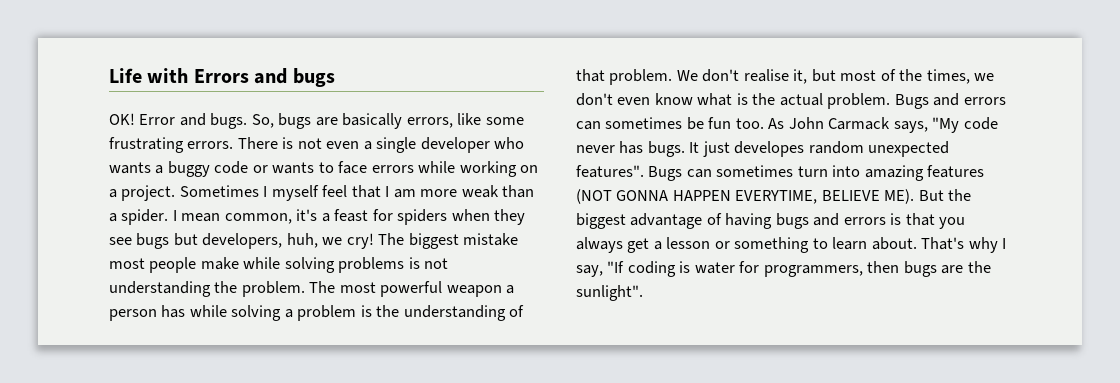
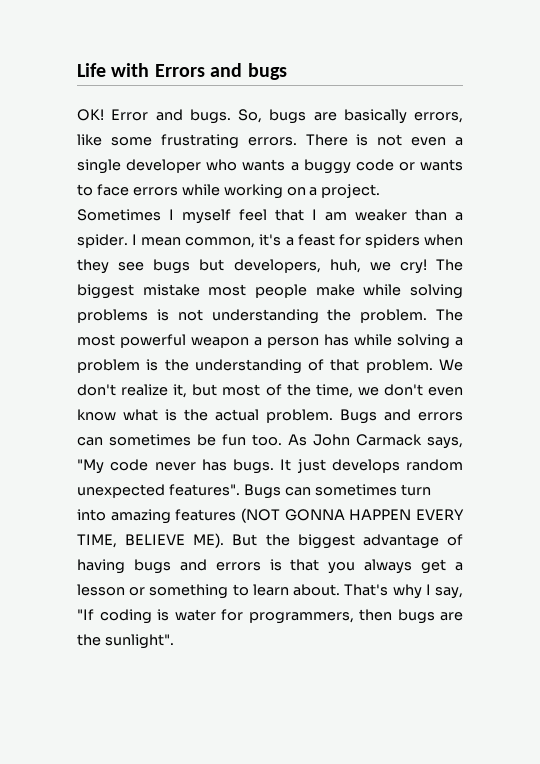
[420,185,499,198] more weak -> [355,209,407,221] weaker
[743,69,789,82] realise -> [121,384,169,396] realize
[926,69,970,84] times, -> [315,384,353,398] time,
[734,141,805,157] developes -> [331,459,400,473] develops
[735,190,818,204] EVERYTIME, -> [416,509,464,520] [77,534,117,548] EVERY TIME,

